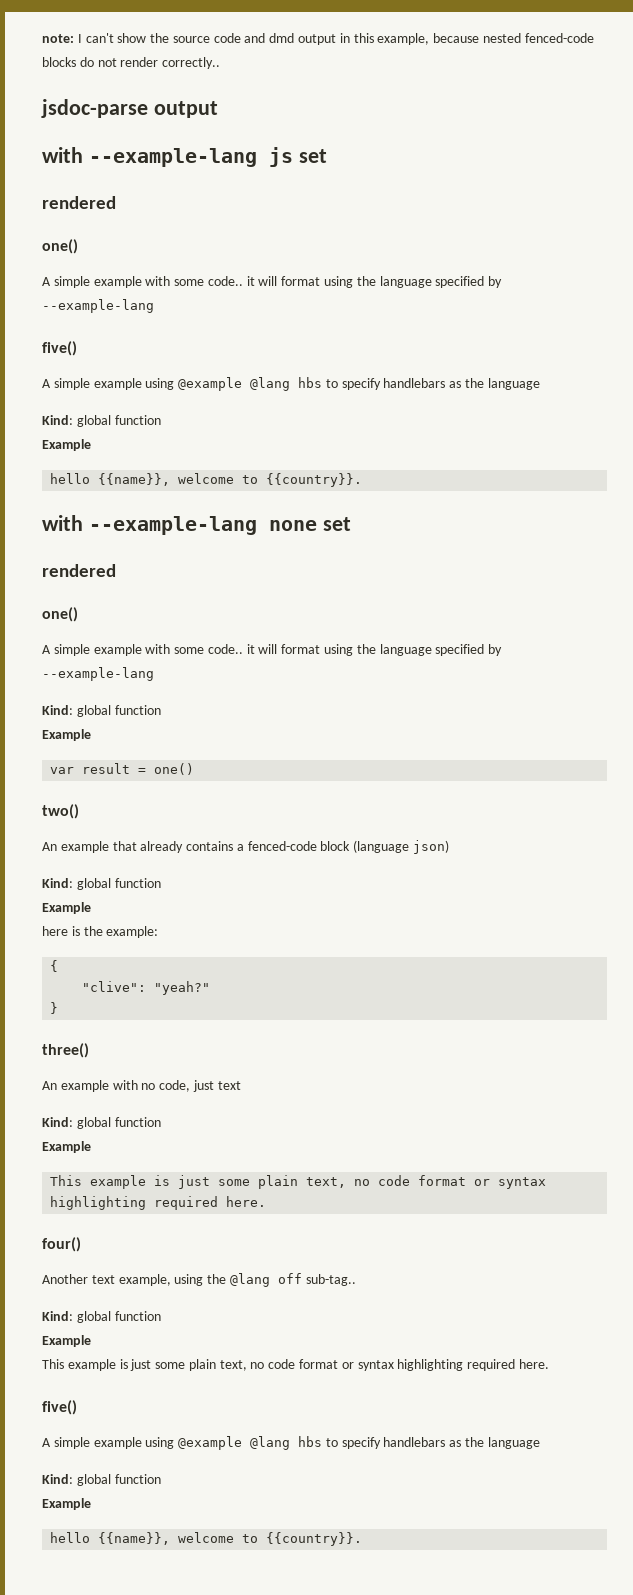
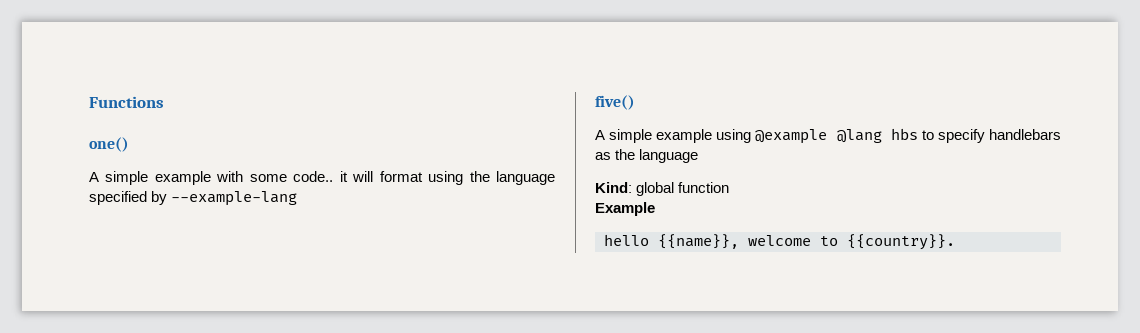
[42,33,594,45] [42,57,221,69] [41,99,218,118] [42,147,327,167] [42,196,116,209] note: I can't show the source code and dmd output in this example, because nested fenced-code blocks do not render correctly.. // jsdoc-parse output // with --example-lang js set // rendered -> [89,96,164,108] Functions
[42,515,351,535] [42,564,116,577] [42,607,78,622] [42,644,503,656] [42,667,154,681] [42,705,161,717] [42,729,91,741] [50,763,195,775] [42,804,79,819] [42,840,450,854] [42,878,161,890] [42,902,91,914] [42,926,159,938] [50,960,59,972] [82,981,211,995] [50,1002,59,1014] [42,1043,89,1058] [42,1080,241,1092] [42,1117,161,1129] [42,1141,91,1153] [50,1175,547,1189] [50,1196,267,1210] [42,1237,81,1252] [42,1273,356,1287] [42,1311,161,1323] [42,1335,91,1347] [42,1359,549,1371] [42,1400,77,1415] [42,1436,540,1450] [42,1474,161,1486] [42,1498,91,1510] [50,1532,363,1546] // with --example-lang none set // rendered // one() // A simple example with some code.. it will format using the language specified by --example-lang // Kind: global function // Example // var result = one() // two() // An example that already contains a fenced-code block (language json) // Kind: global function // Example // here is the example: // { // "clive": "yeah?" // } // three() // An example with no code, just text // Kind: global function // Example // This example is just some plain text, no code format or syntax highlighting required here. // four() // Another text example, using the @lang off sub-tag.. // Kind: global function // Example // This example is just some plain text, no code format or syntax highlighting required here. // five() // A simple example using @example @lang hbs to specify handlebars as the language // Kind: global function // Example // hello {{name}}, welcome to {{country}}. -> (955, 242) none

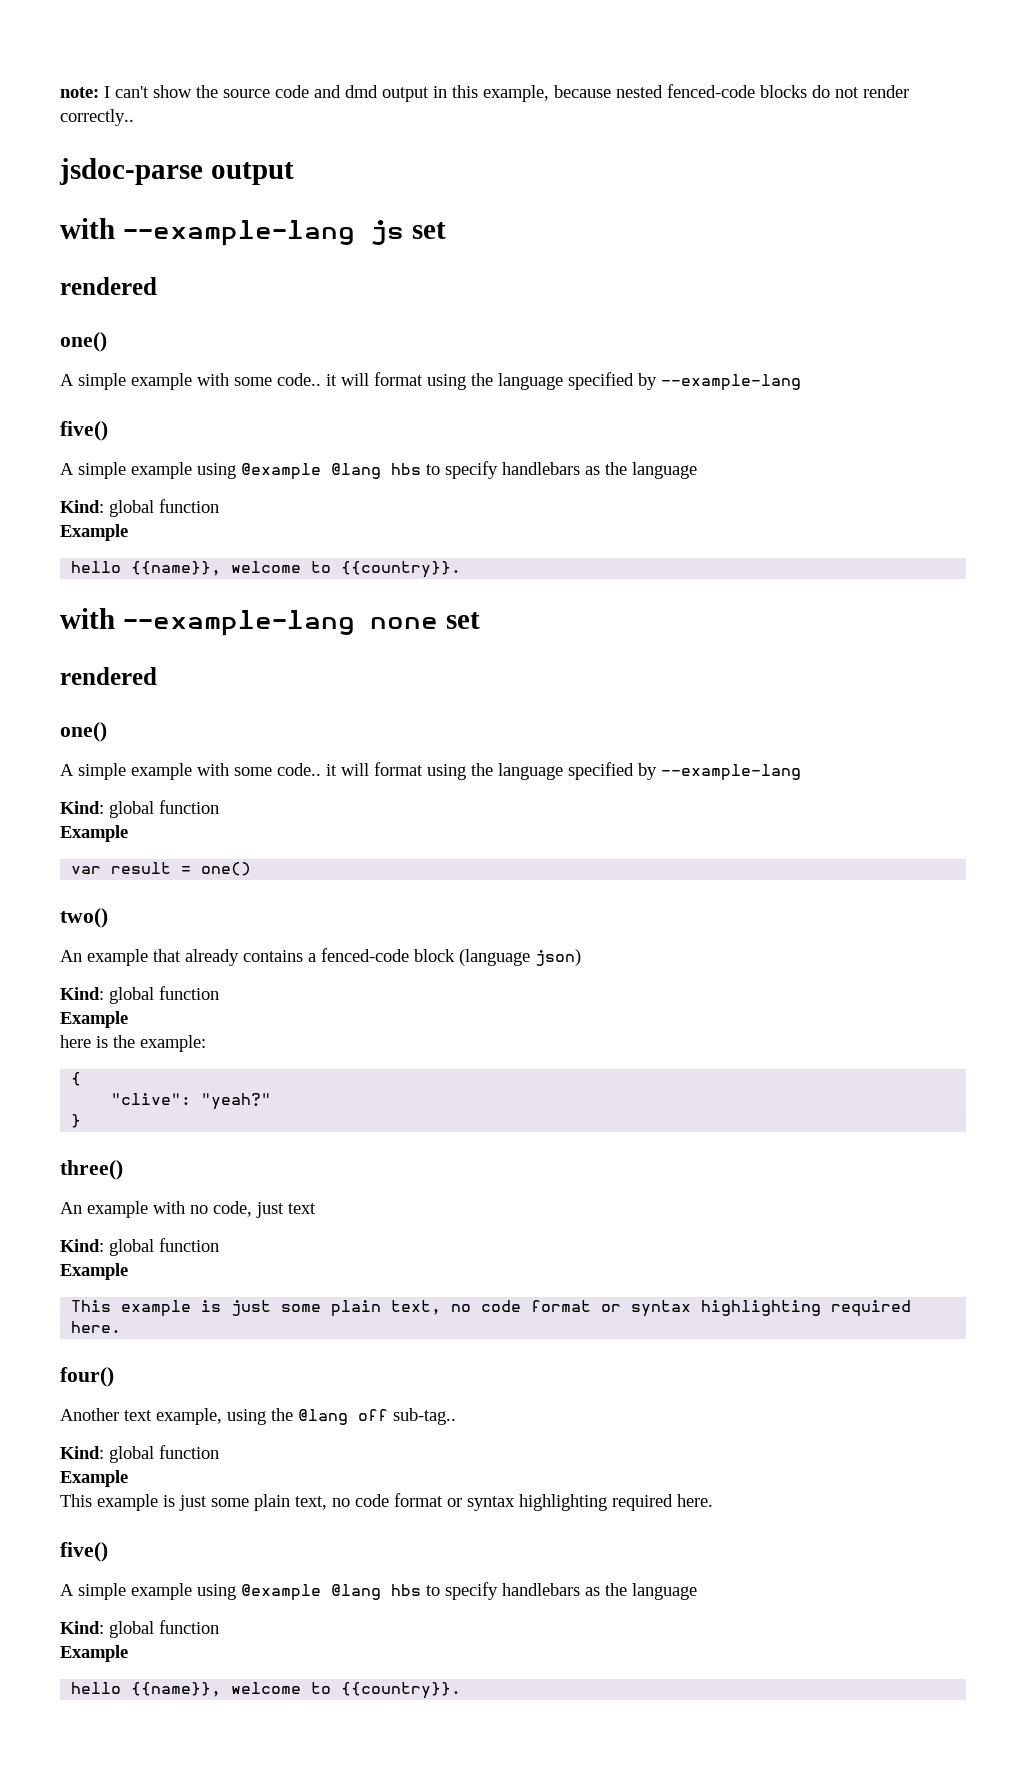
[89,96,164,108] Functions -> [60,84,909,102] [60,109,134,126] [59,158,294,185] [60,218,446,246] [60,277,157,295] note: I can't show the source code and dmd output in this example, because nested fenced-code blocks do not render correctly.. // jsdoc-parse output // with --example-lang js set // rendered
(955, 242) none -> [60,608,480,636] [60,667,157,685] [60,722,107,742] [60,762,801,781] [60,800,219,818] [60,825,128,842] [71,862,252,876] [60,908,108,928] [60,948,581,966] [60,986,219,1004] [60,1011,128,1028] [60,1035,206,1052] [71,1072,82,1086] [111,1093,272,1110] [71,1114,82,1128] [60,1160,123,1180] [60,1201,316,1218] [60,1238,219,1256] [60,1263,128,1280] [71,1300,912,1317] [71,1321,122,1333] [60,1367,114,1387] [60,1408,456,1425] [60,1445,219,1463] [60,1470,128,1487] [60,1493,713,1511] [60,1542,108,1562] [60,1582,697,1601] [60,1620,219,1638] [60,1645,128,1662] [71,1682,462,1699] // with --example-lang none set // rendered // one() // A simple example with some code.. it will format using the language specified by --example-lang // Kind: global function // Example // var result = one() // two() // An example that already contains a fenced-code block (language json) // Kind: global function // Example // here is the example: // { // "clive": "yeah?" // } // three() // An example with no code, just text // Kind: global function // Example // This example is just some plain text, no code format or syntax highlighting required here. // four() // Another text example, using the @lang off sub-tag.. // Kind: global function // Example // This example is just some plain text, no code format or syntax highlighting required here. // five() // A simple example using @example @lang hbs to specify handlebars as the language // Kind: global function // Example // hello {{name}}, welcome to {{country}}.

